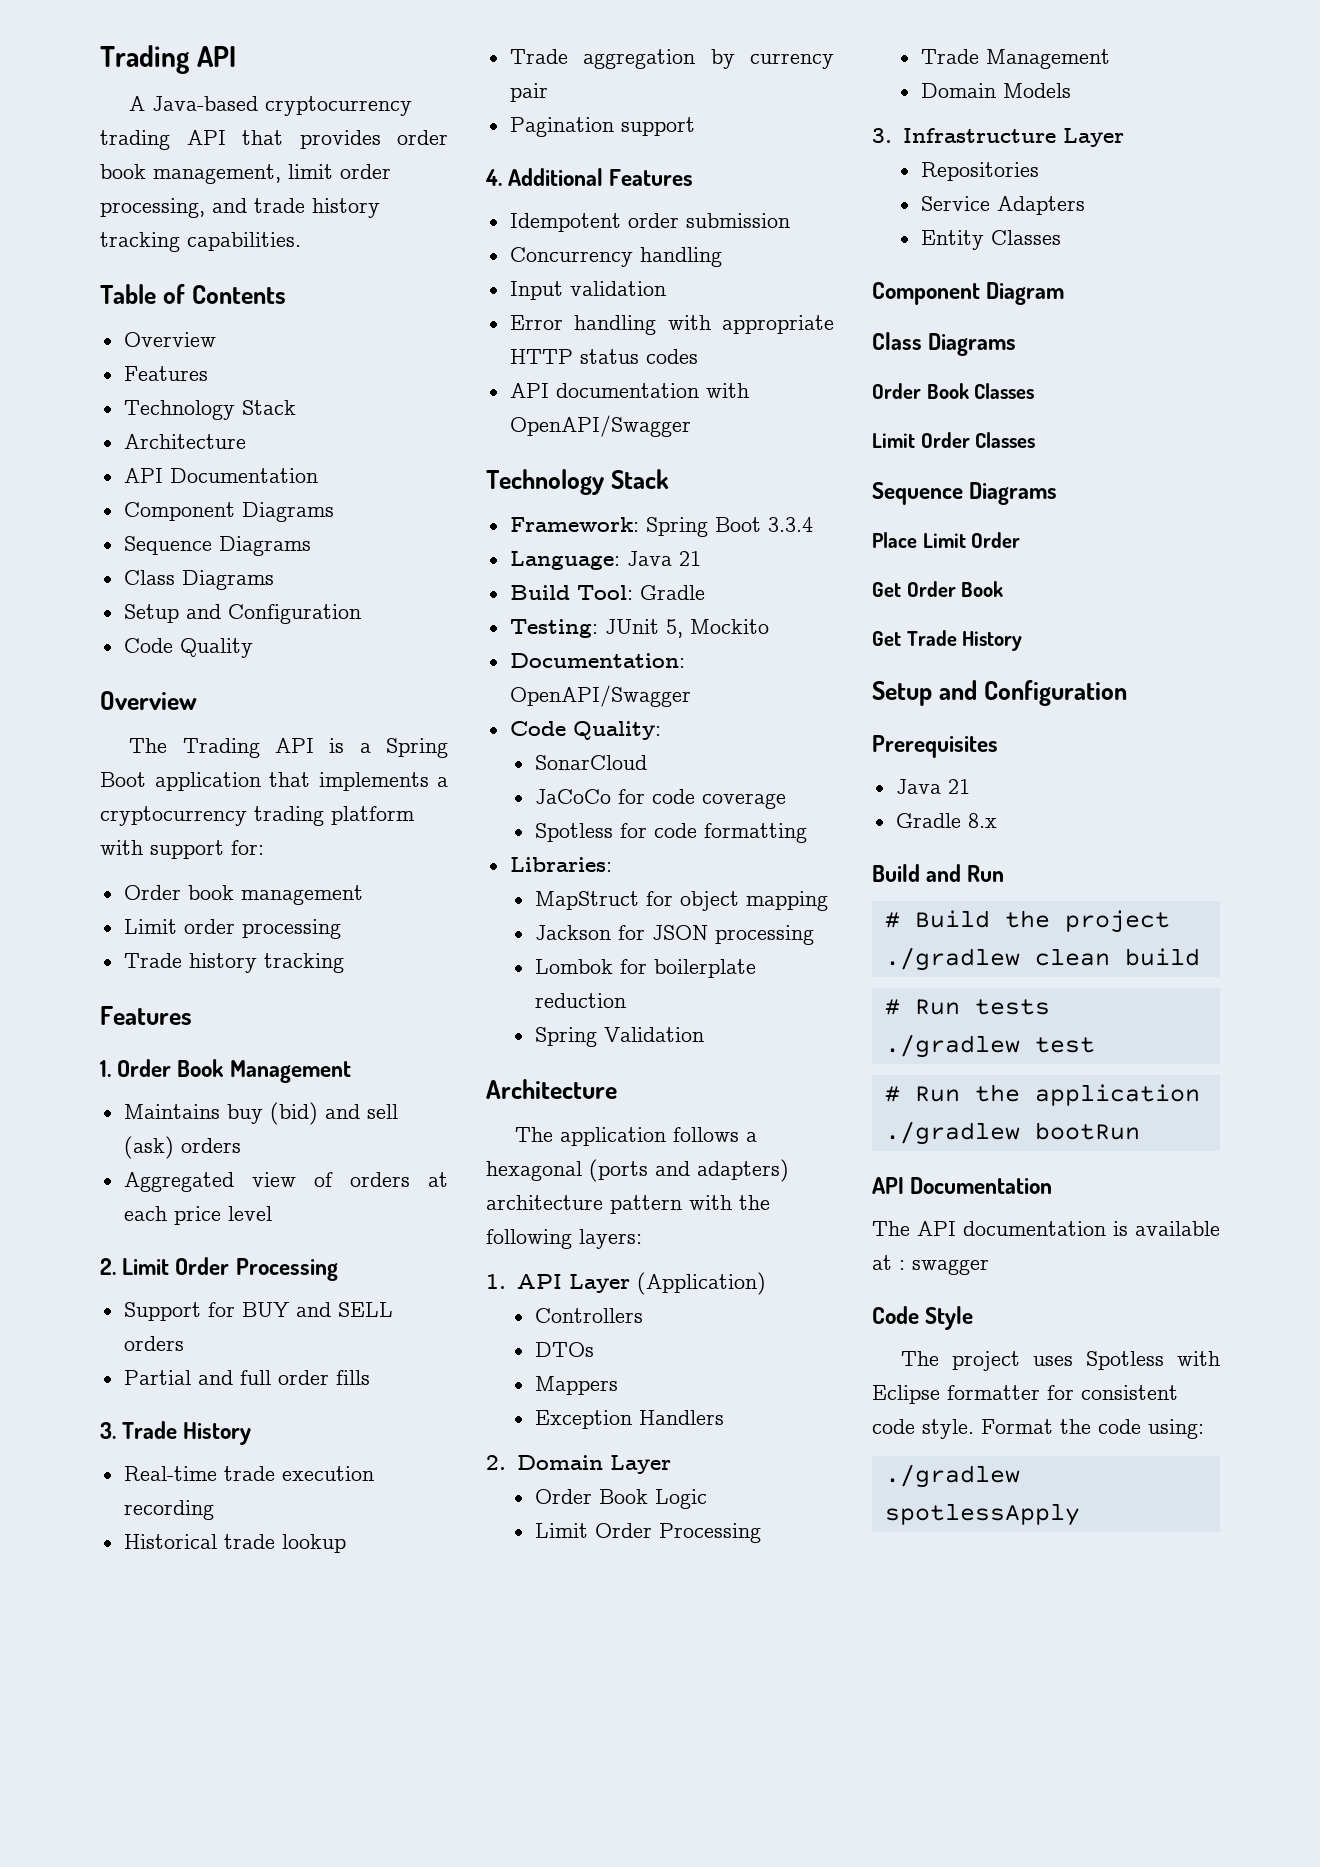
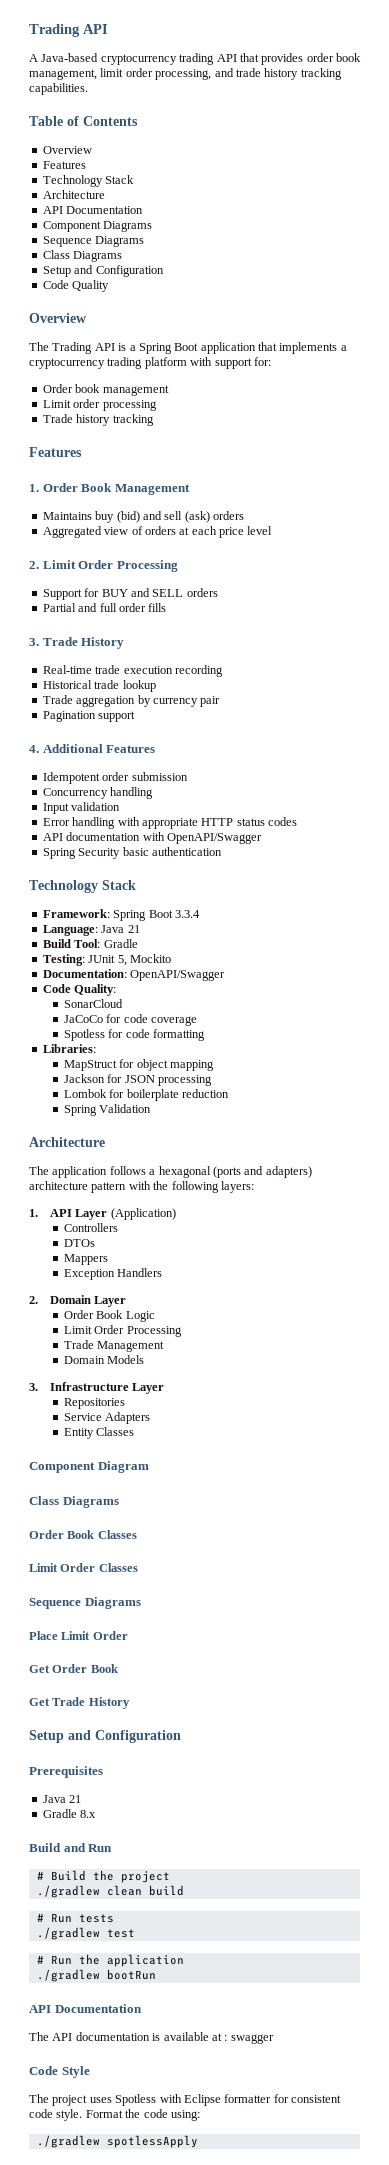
(691, 426) none -> [42,847,222,859] // Spring Security basic authentication

